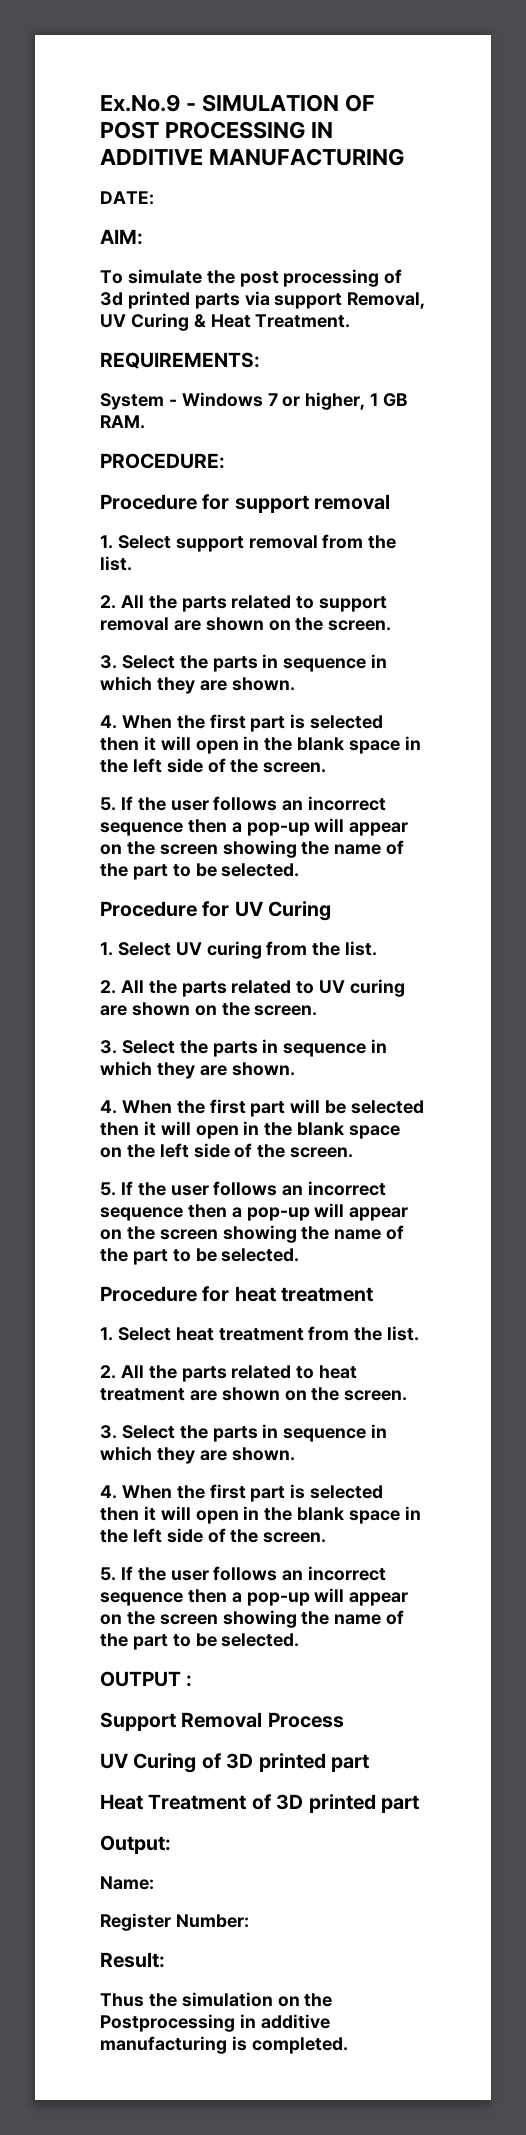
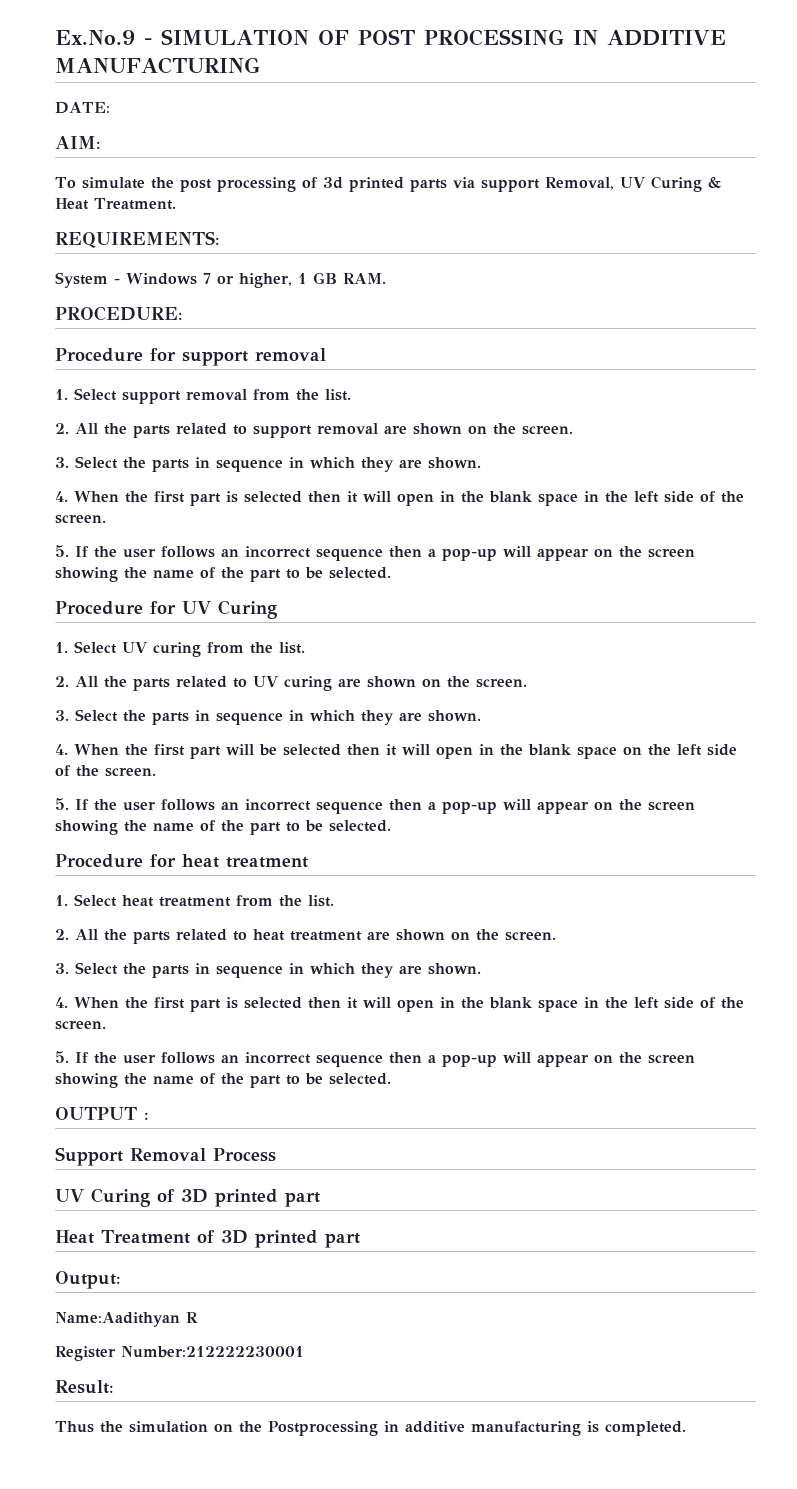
[100,1876,154,1890] Name: -> [55,1312,198,1327] Name:Aadithyan R
[175,1914,249,1928] Number: -> [121,1346,304,1358] Number:212222230001

